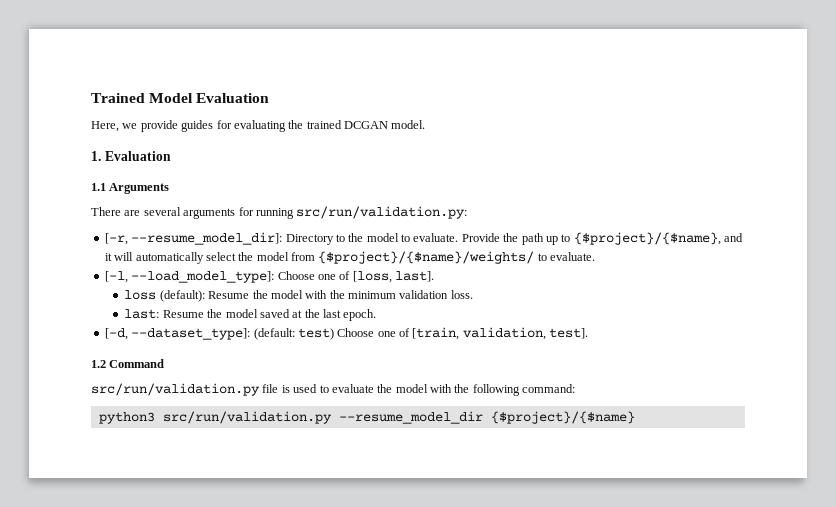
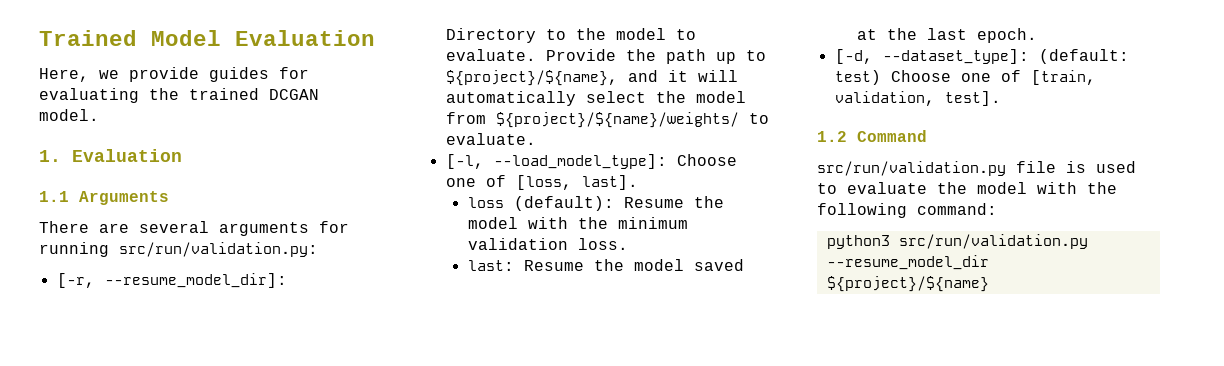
[573,232,721,245] {$project}/{$name}, -> [445,70,618,86] ${project}/${name},
[318,251,535,264] {$project}/{$name}/weights/ -> [495,112,739,128] ${project}/${name}/weights/
[490,411,635,424] {$project}/{$name} -> [826,276,989,292] ${project}/${name}

